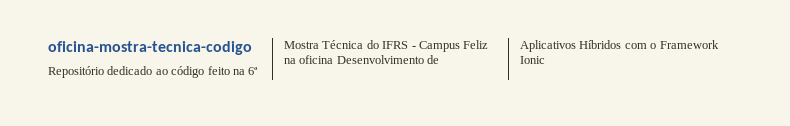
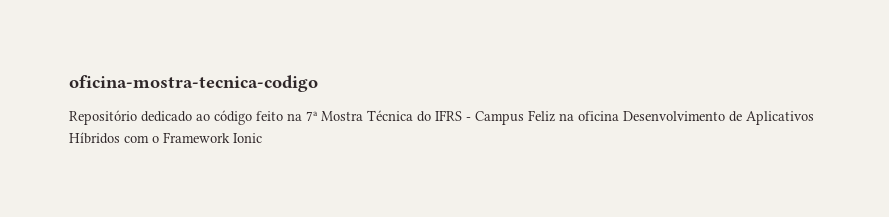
[248,67,259,75] 6ª -> [306,111,318,121] 7ª

